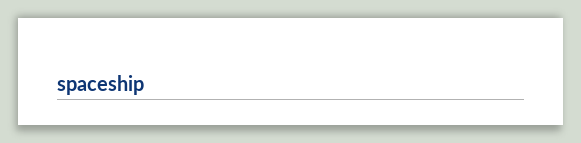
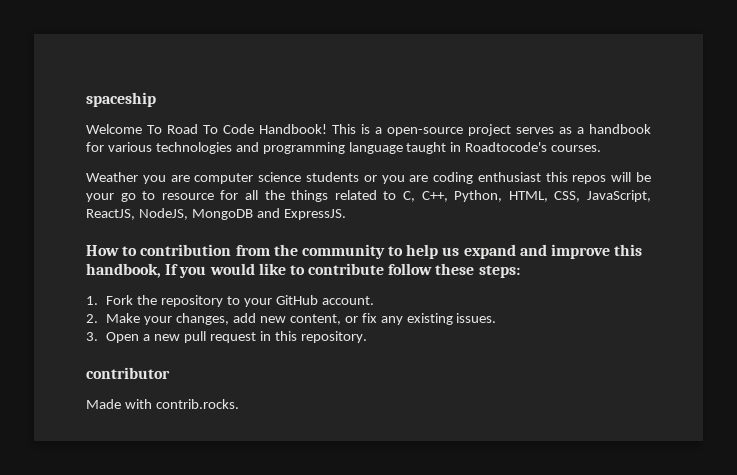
(144, 85) none -> [86,124,651,136] [86,142,602,154] [86,172,651,184] [86,190,652,202] [86,208,346,220] [86,244,643,259] [86,263,520,278] [86,295,374,307] [86,313,497,325] [86,331,367,343] [86,367,170,379] [86,399,239,409] // Welcome To Road To Code Handbook! This is a open-source project serves as a handbook for various technologies and programming language taught in Roadtocode's courses. // Weather you are computer science students or you are coding enthusiast this repos will be your go to resource for all the things related to C, C++, Python, HTML, CSS, JavaScript, ReactJS, NodeJS, MongoDB and ExpressJS. // How to contribution from the community to help us expand and improve this handbook, If you would like to contribute follow these steps: // 1. Fork the repository to your GitHub account. // 2. Make your changes, add new content, or fix any existing issues. // 3. Open a new pull request in this repository. // contributor // Made with contrib.rocks.

